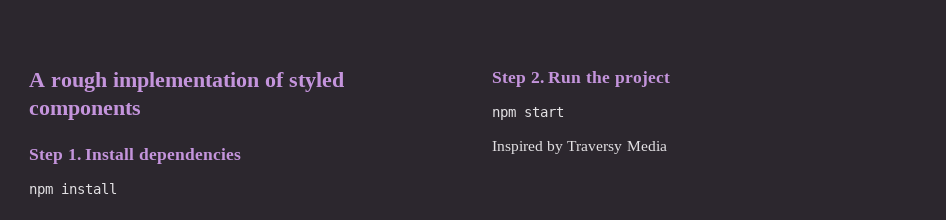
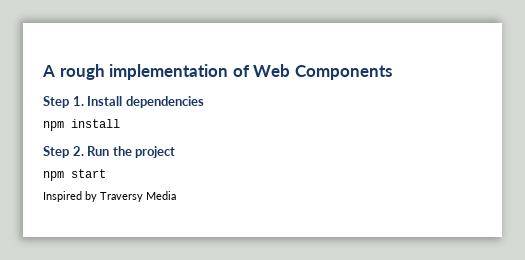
[289,72,344,92] [29,103,141,120] styled components -> [253,64,392,80] Web Components

